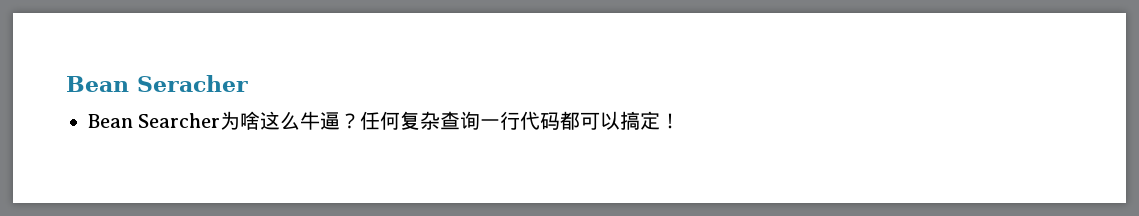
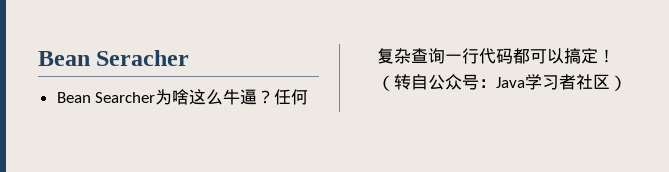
(681, 121) none -> [376,74,627,91] （转自公众号：Java学习者社区）

